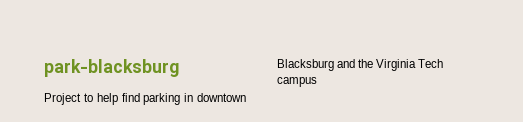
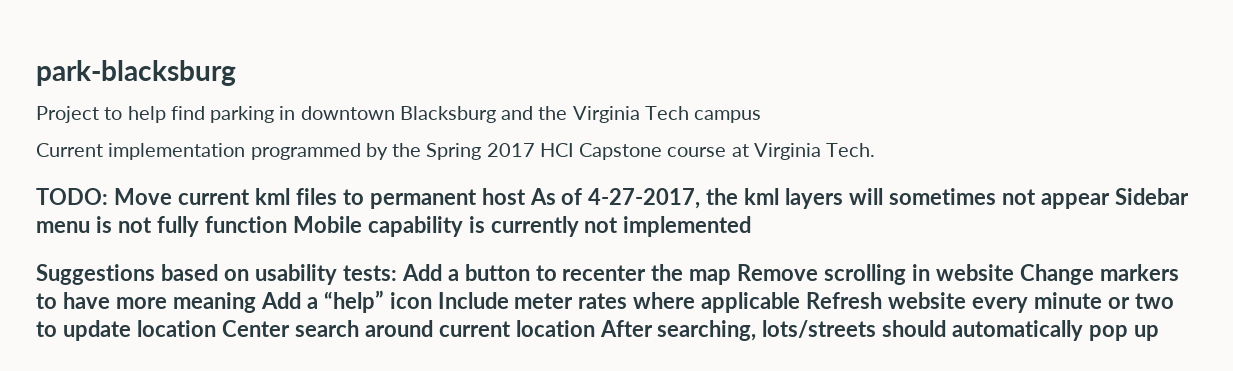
(317, 82) none -> [36,143,876,160] [36,188,1189,209] [36,216,752,237] [36,264,1179,285] [36,290,1174,313] [36,320,1160,341] // Current implementation programmed by the Spring 2017 HCI Capstone course at Virginia Tech. // TODO: Move current kml files to permanent host As of 4-27-2017, the kml layers will sometimes not appear Sidebar menu is not fully function Mobile capability is currently not implemented // Suggestions based on usability tests: Add a button to recenter the map Remove scrolling in website Change markers to have more meaning Add a “help” icon Include meter rates where applicable Refresh website every minute or two to update location Center search around current location After searching, lots/streets should automatically pop up

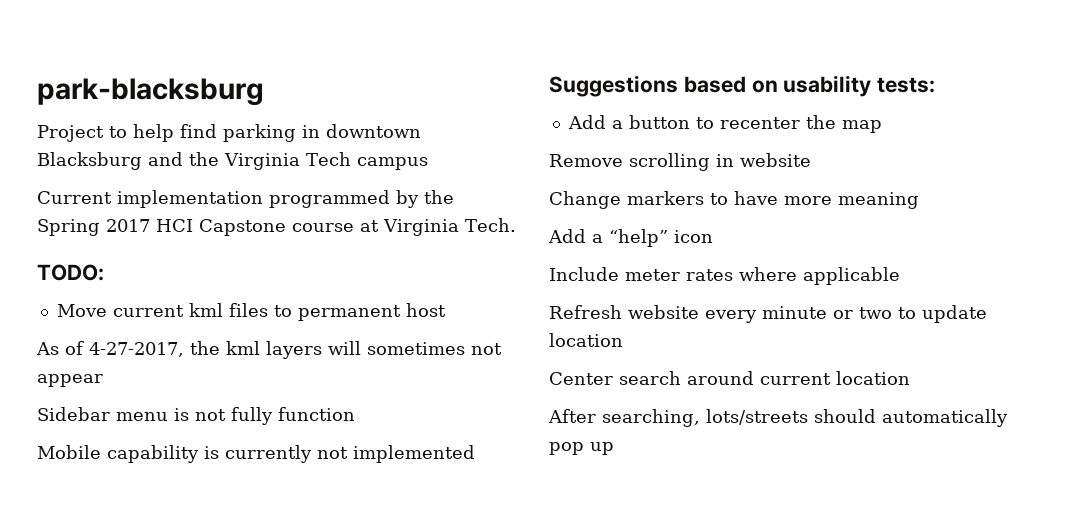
(108, 196) none -> (104, 272) //
(526, 196) none -> (446, 310) //
(1110, 201) none -> (103, 380) //
(287, 224) none -> (355, 414) //
(397, 273) none -> (936, 85) //
(732, 277) none -> (882, 126) //
(1015, 272) none -> (811, 160) //
(256, 302) none -> (919, 200) //
(432, 300) none -> (713, 236) //
(801, 302) none -> (900, 276) //
(216, 328) none -> (623, 340) //
(595, 328) none -> (910, 378) //

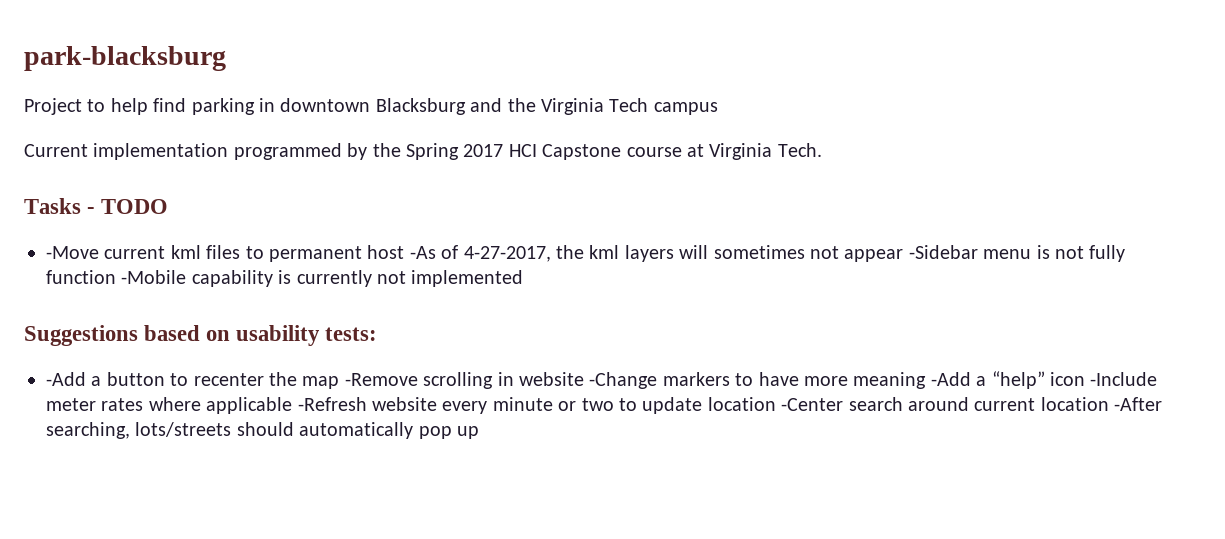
[37,264,104,281] [56,304,107,317] TODO: // Move -> [24,198,169,214] [46,246,99,259] Tasks - TODO // -Move
[36,342,59,355] // As -> [409,246,436,259] -As
[37,407,110,421] // Sidebar -> [908,245,978,259] -Sidebar
[37,445,101,459] // Mobile -> [121,270,187,284] -Mobile
[567,115,606,129] Add -> [46,372,86,386] -Add
[549,154,623,167] // Remove -> [344,373,418,386] -Remove
[549,191,621,209] // Change -> [589,372,658,389] -Change
[548,229,586,243] // Add -> [930,372,971,386] -Add
[549,267,619,281] // Include -> [1090,372,1158,386] -Include
[549,305,622,319] // Refresh -> [297,397,367,411] -Refresh
[549,372,613,385] // Center -> [781,398,844,411] -Center
[548,409,596,423] // After -> [1114,397,1163,411] -After

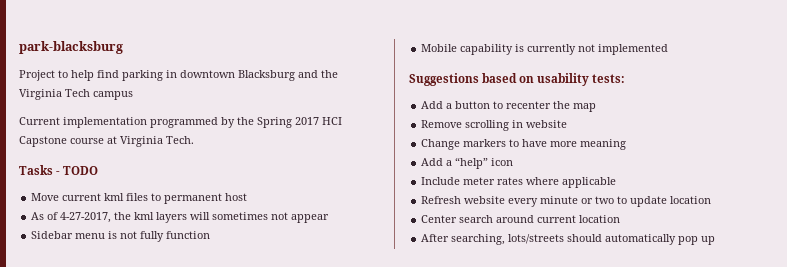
[46,246,99,259] -Move -> [31,193,60,201] Move
[409,246,436,259] -As -> [31,212,45,220] // As
[908,245,978,259] -Sidebar -> [31,231,74,239] // Sidebar
[121,270,187,284] -Mobile -> [421,44,458,52] // Mobile
[46,372,86,386] -Add -> [421,101,444,109] Add
[344,373,418,386] -Remove -> [421,120,463,128] // Remove
[589,372,658,389] -Change -> [421,139,461,150] // Change
[930,372,971,386] -Add -> [421,158,444,166] // Add
[1090,372,1158,386] -Include -> [421,177,461,185] // Include
[297,397,367,411] -Refresh -> [421,196,462,204] // Refresh
[781,398,844,411] -Center -> [421,215,458,223] // Center
[1114,397,1163,411] -After -> [421,234,450,242] // After

